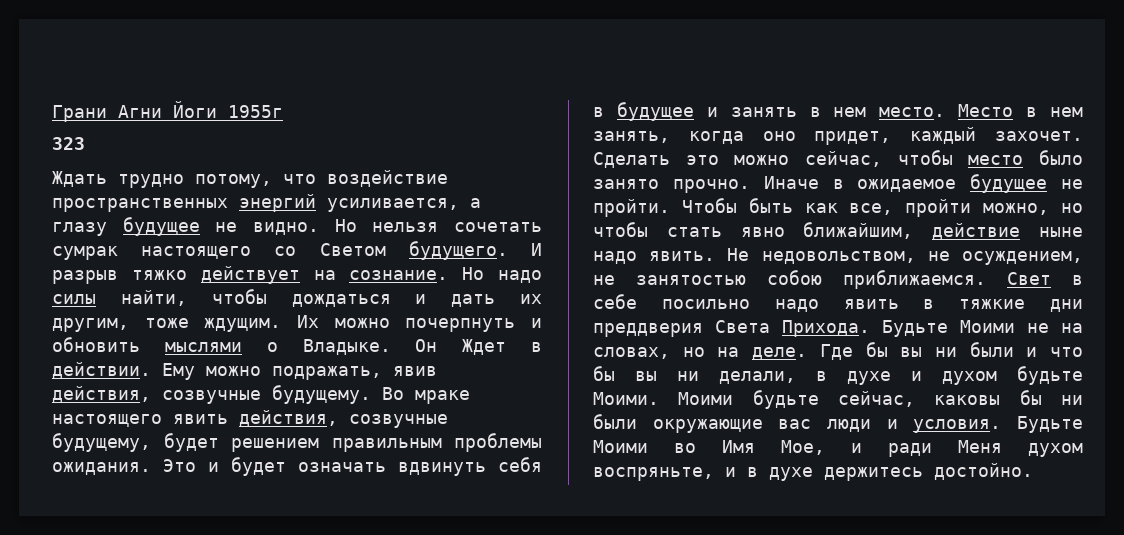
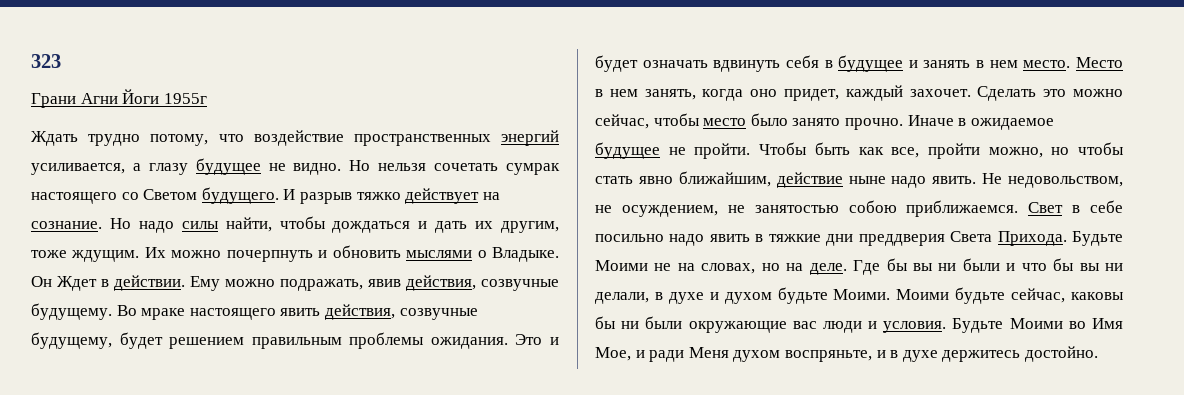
(52, 113) none -> [31,54,61,68] 323 //
[52,137,85,150] // 323 -> (207, 98) none

